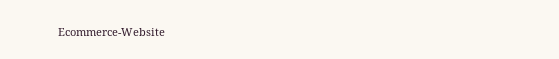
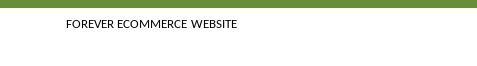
[58,28,165,36] Ecommerce-Website -> [66,20,237,28] FOREVER ECOMMERCE WEBSITE

